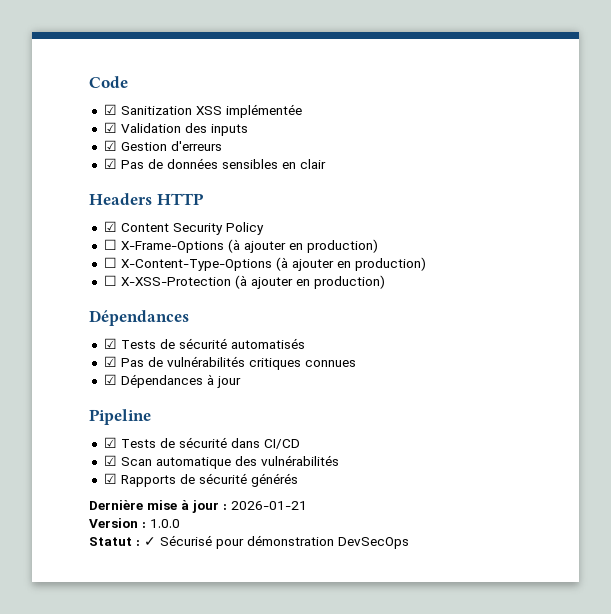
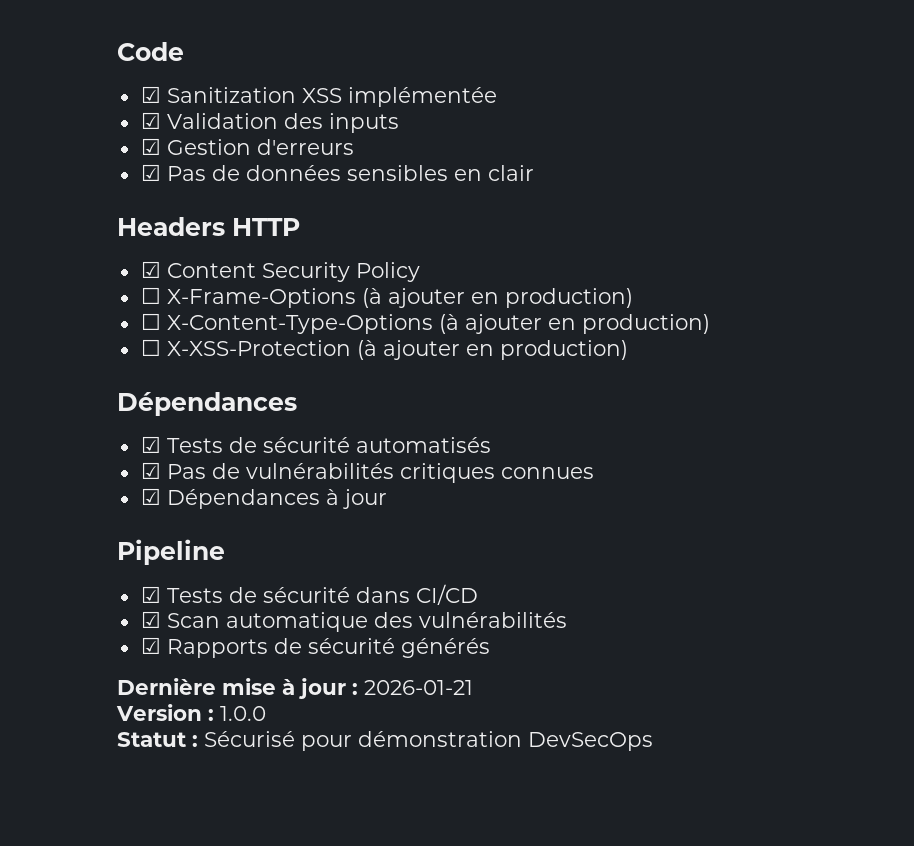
[144,537,156,546] ✓ -> (198, 741) none

